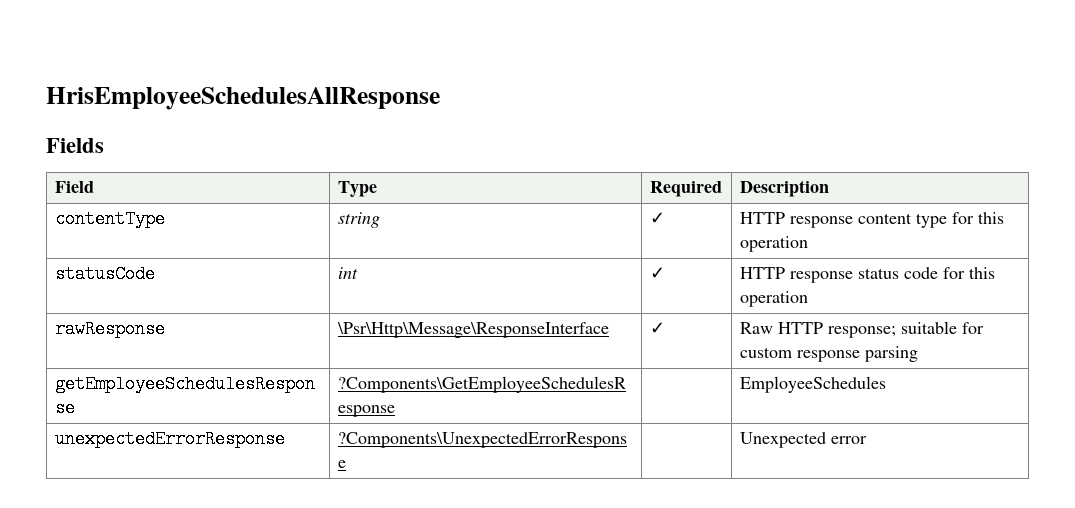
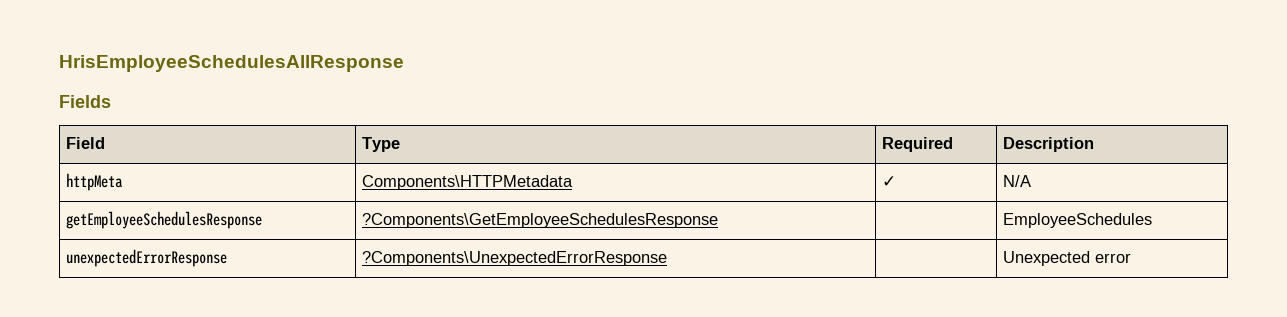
[54,210,165,228] [337,212,380,228] [649,212,665,224] [739,212,1004,228] [739,236,808,252] [54,265,155,283] [337,267,358,279] [649,267,665,279] [739,267,995,283] [739,291,808,307] [54,320,165,338] [336,322,609,338] [649,322,665,334] [739,321,984,338] [739,346,918,362] contentType | string | ✓ | HTTP response content type for this operation // statusCode | int | ✓ | HTTP response status code for this operation // rawResponse | \Psr\Http\Message\ResponseInterface | ✓ | Raw HTTP response; suitable for custom response parsing -> [66,173,124,191] [362,175,574,190] [882,176,897,187] [1003,175,1032,187] httpMeta | Components\HTTPMetadata | ✓ | N/A

